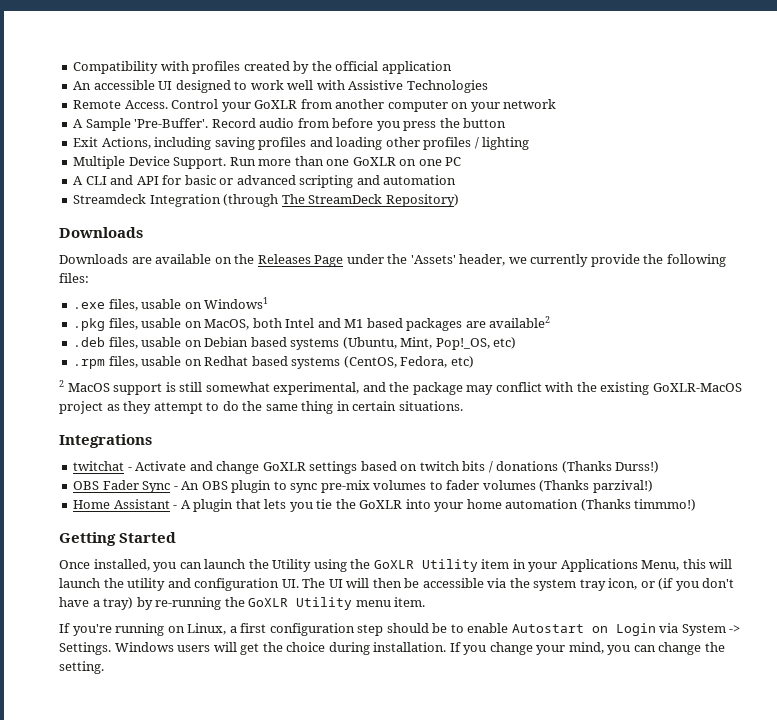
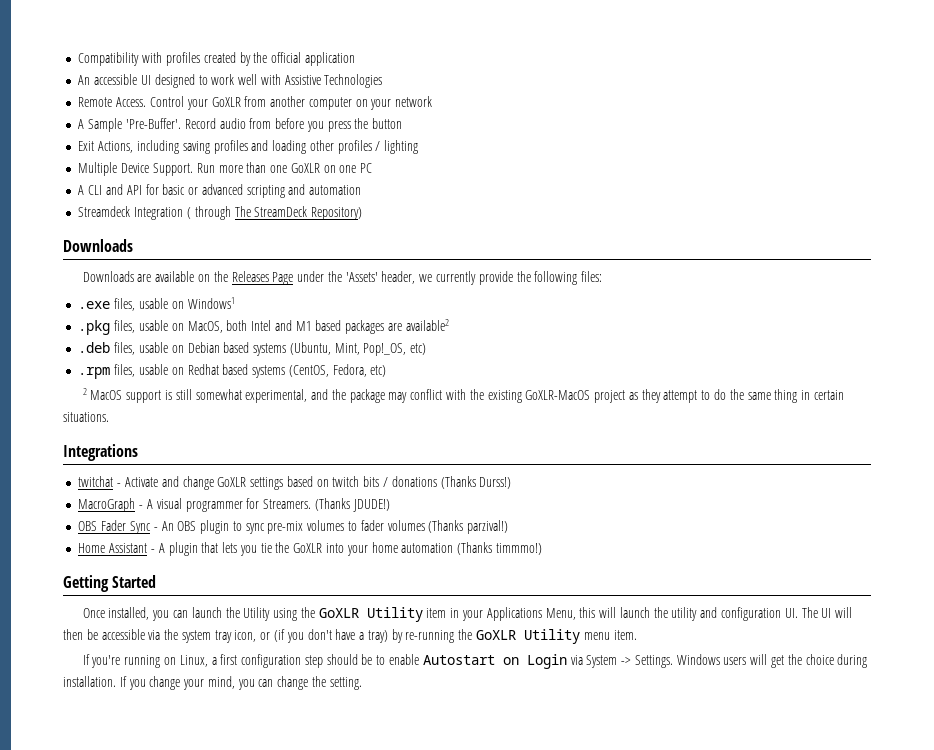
[223,194,279,207] (through -> [186,206,231,220] ( through
(660, 467) none -> [78,498,390,512] // MacroGraph - A visual programmer for Streamers. (Thanks JDUDE!)

